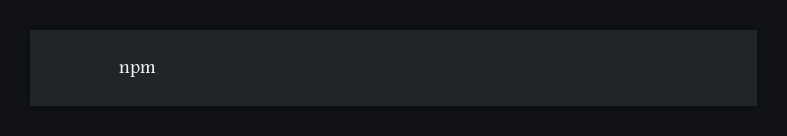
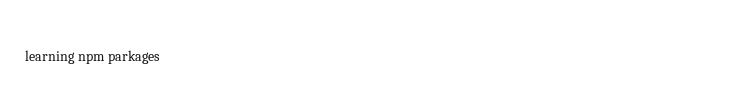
[119,64,156,77] npm -> [25,50,160,64] learning npm parkages

